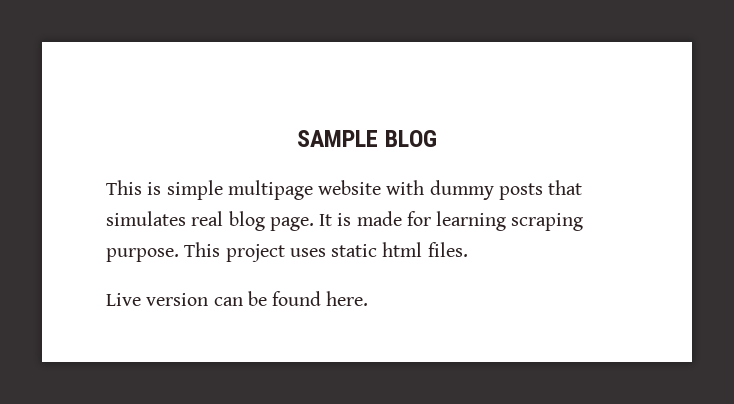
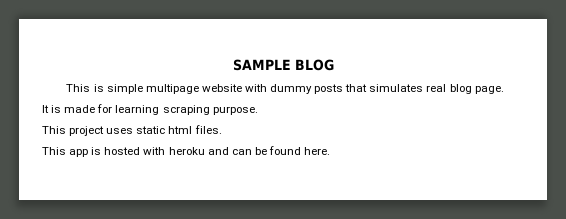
(314, 224) none -> (504, 90) //
(179, 255) none -> (258, 110) //
[106,293,209,306] Live version -> [42,147,229,157] This app is hosted with heroku and

